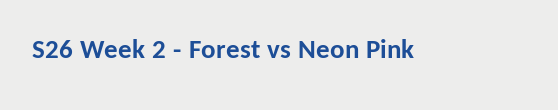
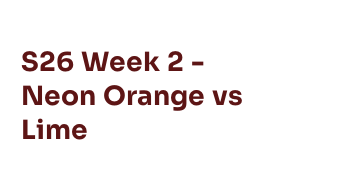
[188,39,415,58] Forest vs Neon Pink -> [21,85,244,111] [21,118,88,140] Neon Orange vs Lime

